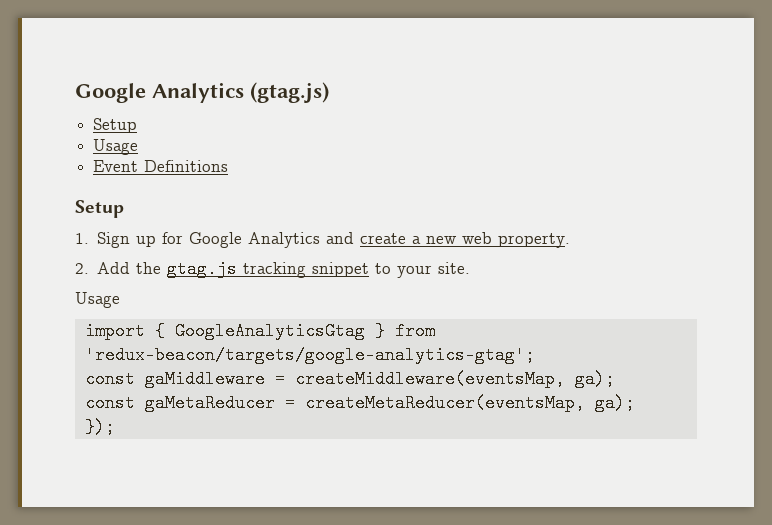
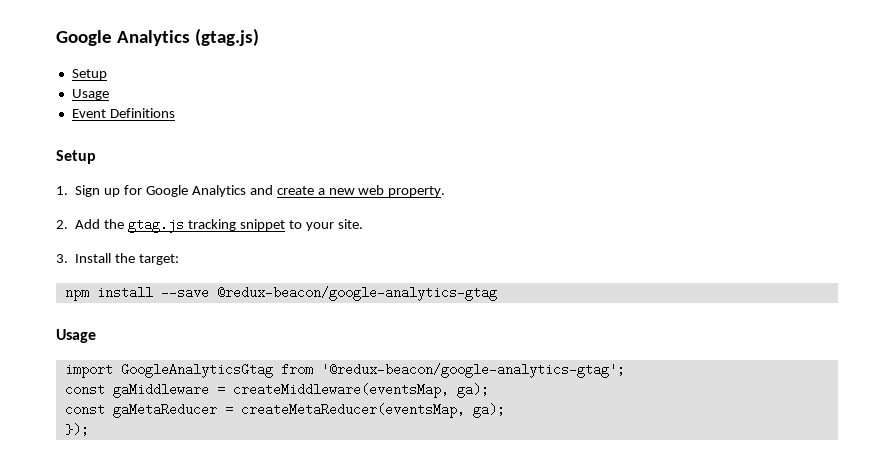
[75,292,120,308] [84,322,435,340] [84,346,535,364] Usage // import { GoogleAnalyticsGtag } from 'redux-beacon/targets/google-analytics-gtag'; -> [56,253,180,265] [64,286,497,301] [56,329,96,343] [64,363,625,378] 3. Install the target: // npm install --save @redux-beacon/google-analytics-gtag // Usage // import GoogleAnalyticsGtag from '@redux-beacon/google-analytics-gtag';

